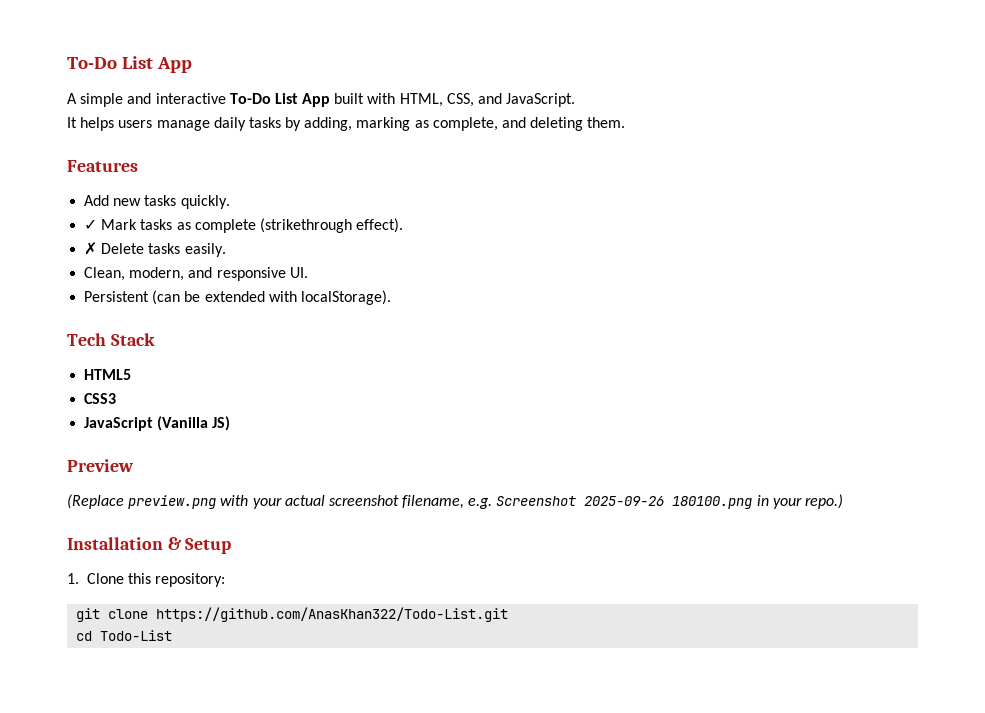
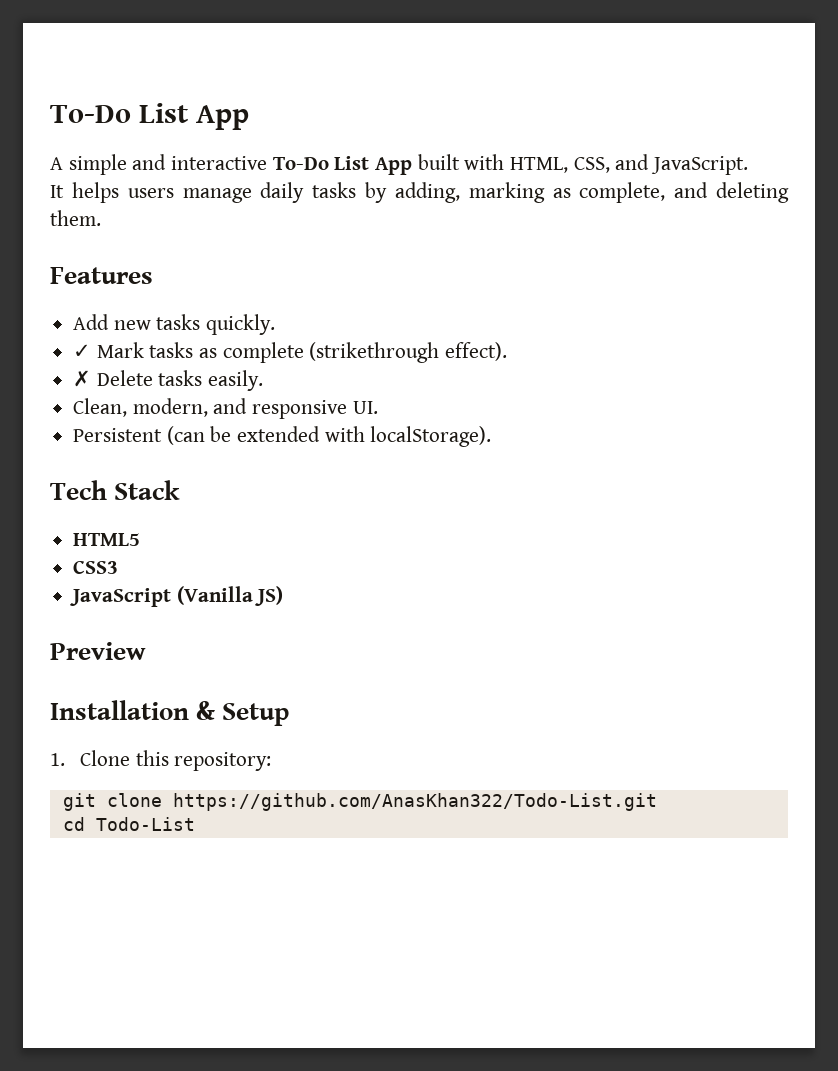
[67,494,844,509] // (Replace preview.png with your actual screenshot filename, e.g. Screenshot 2025-09-26 180100.png in your repo.) -> (146, 651) none

